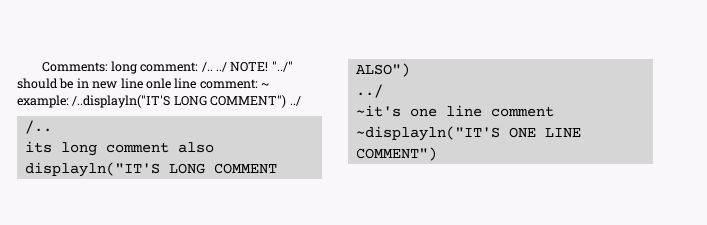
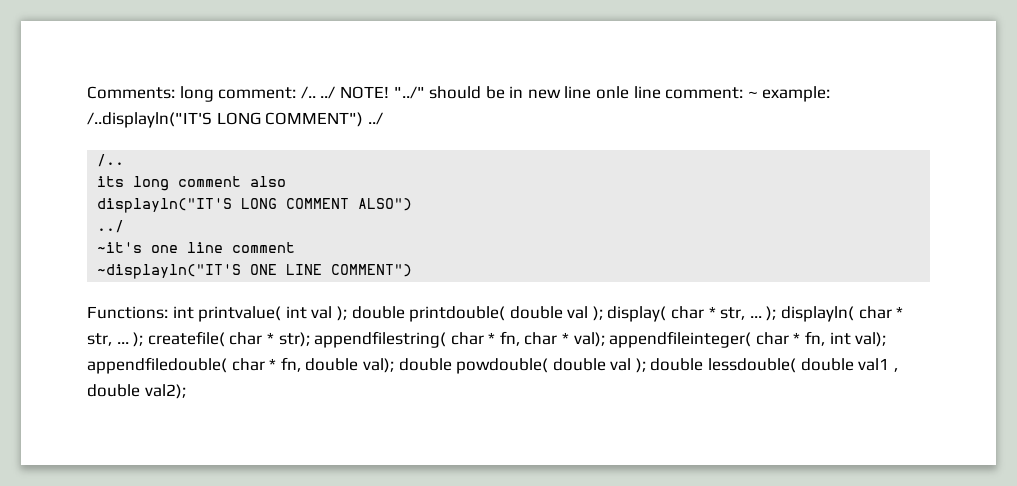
(437, 154) none -> [87,306,904,322] [87,331,887,348] [87,357,898,374] [87,384,186,399] // Functions: int printvalue( int val ); double printdouble( double val ); display( char * str, ... ); displayln( char * str, ... ); createfile( char * str); appendfilestring( char * fn, char * val); appendfileinteger( char * fn, int val); appendfiledouble( char * fn, double val); double powdouble( double val ); double lessdouble( double val1 , double val2);

